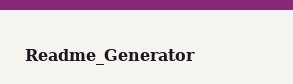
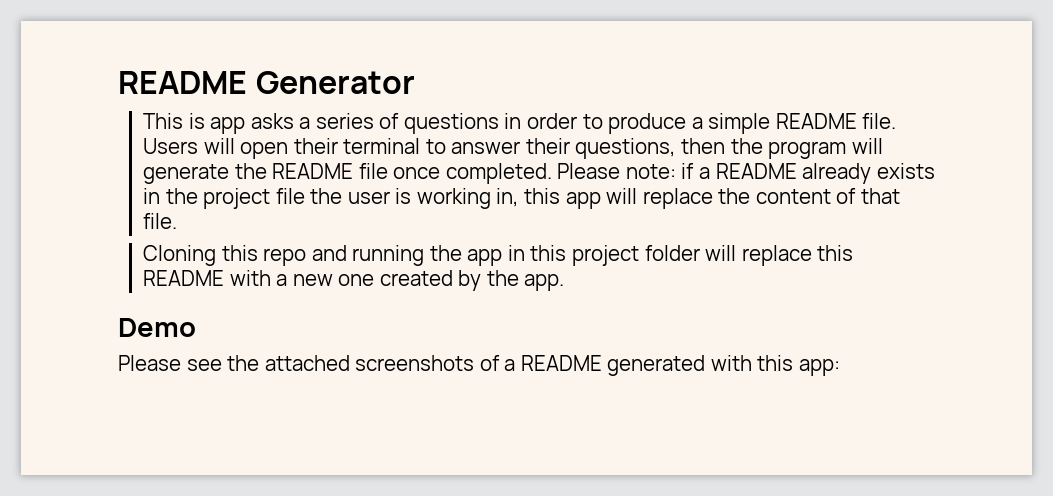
[25,49,195,65] Readme_Generator -> [118,71,415,94] [143,113,897,134] [143,138,883,159] [143,163,935,184] [143,188,900,209] [143,213,178,229] [143,245,854,266] [143,270,565,291] [118,318,196,337] [118,355,840,376] README Generator // This is app asks a series of questions in order to produce a simple README file. Users will open their terminal to answer their questions, then the program will generate the README file once completed. Please note: if a README already exists in the project file the user is working in, this app will replace the content of that file. // Cloning this repo and running the app in this project folder will replace this README with a new one created by the app. // Demo // Please see the attached screenshots of a README generated with this app:

